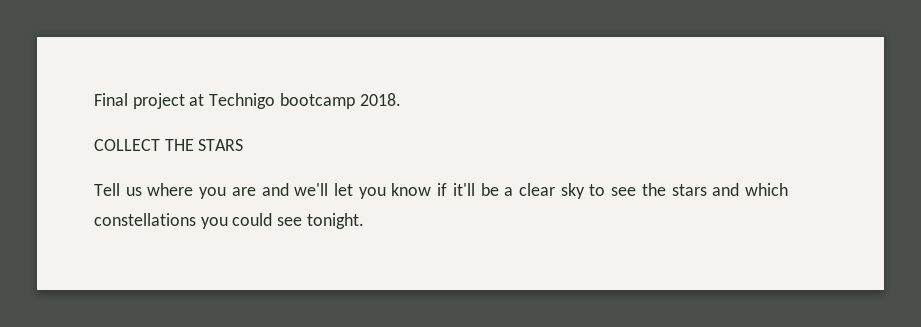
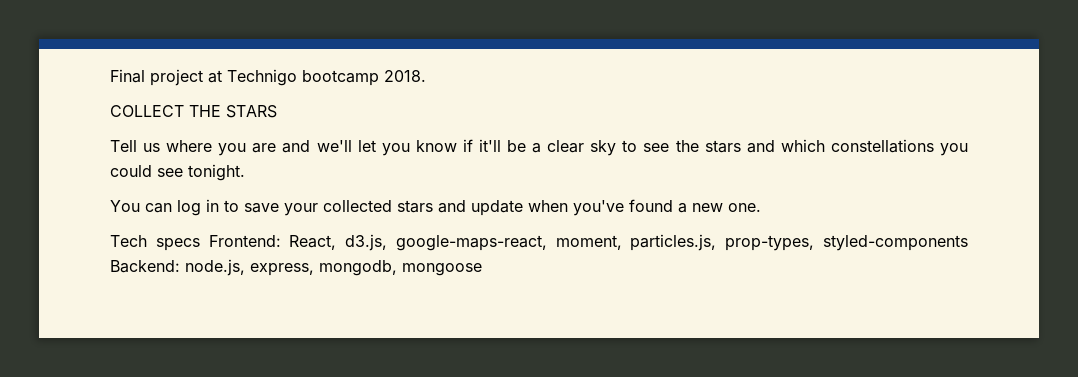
(364, 221) none -> [110,199,761,216] [110,234,969,251] [110,259,482,276] // You can log in to save your collected stars and update when you've found a new one. // Tech specs Frontend: React, d3.js, google-maps-react, moment, particles.js, prop-types, styled-components Backend: node.js, express, mongodb, mongoose

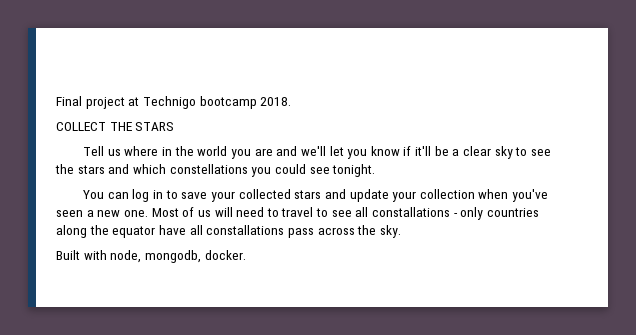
(213, 146) none -> [162,146,228,156] in the world
(523, 208) none -> [392,189,475,202] your collection
[629,199,673,212] found -> [56,210,83,217] seen
[110,234,969,251] [110,259,482,276] // Tech specs Frontend: React, d3.js, google-maps-react, moment, particles.js, prop-types, styled-components Backend: node.js, express, mongodb, mongoose -> [151,207,539,220] [56,225,401,238] [56,250,246,263] Most of us will need to travel to see all constallations - only countries along the equator have all constallations pass across the sky. // Built with node, mongodb, docker.

